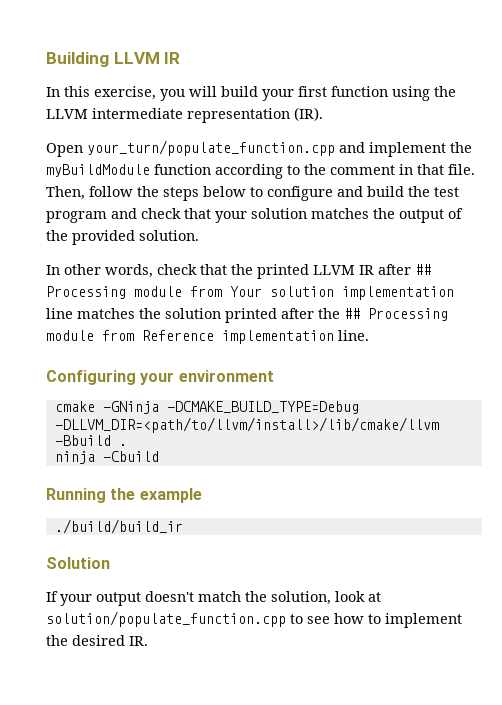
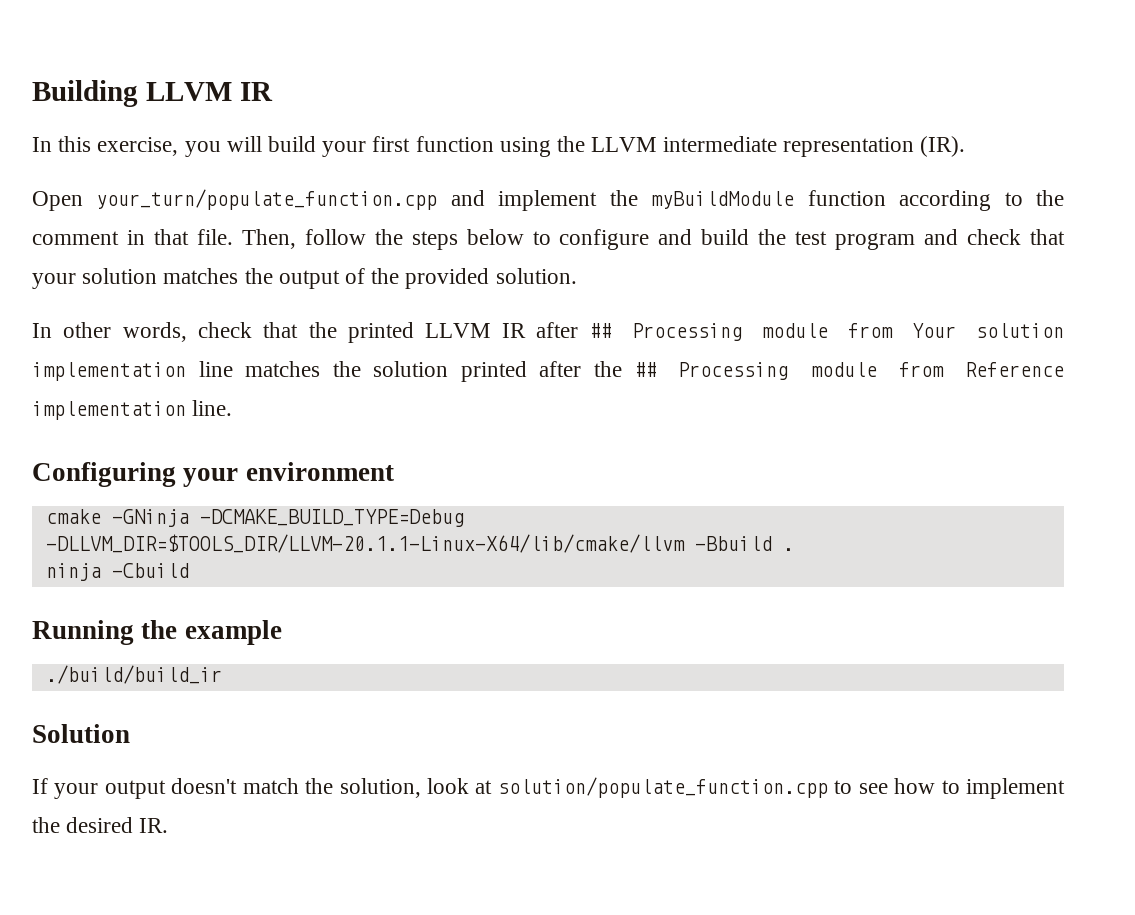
[54,417,439,433] -DLLVM_DIR=<path/to/llvm/install>/lib/cmake/llvm -> [45,534,685,553] -DLLVM_DIR=$TOOLS_DIR/LLVM-20.1.1-Linux-X64/lib/cmake/llvm

